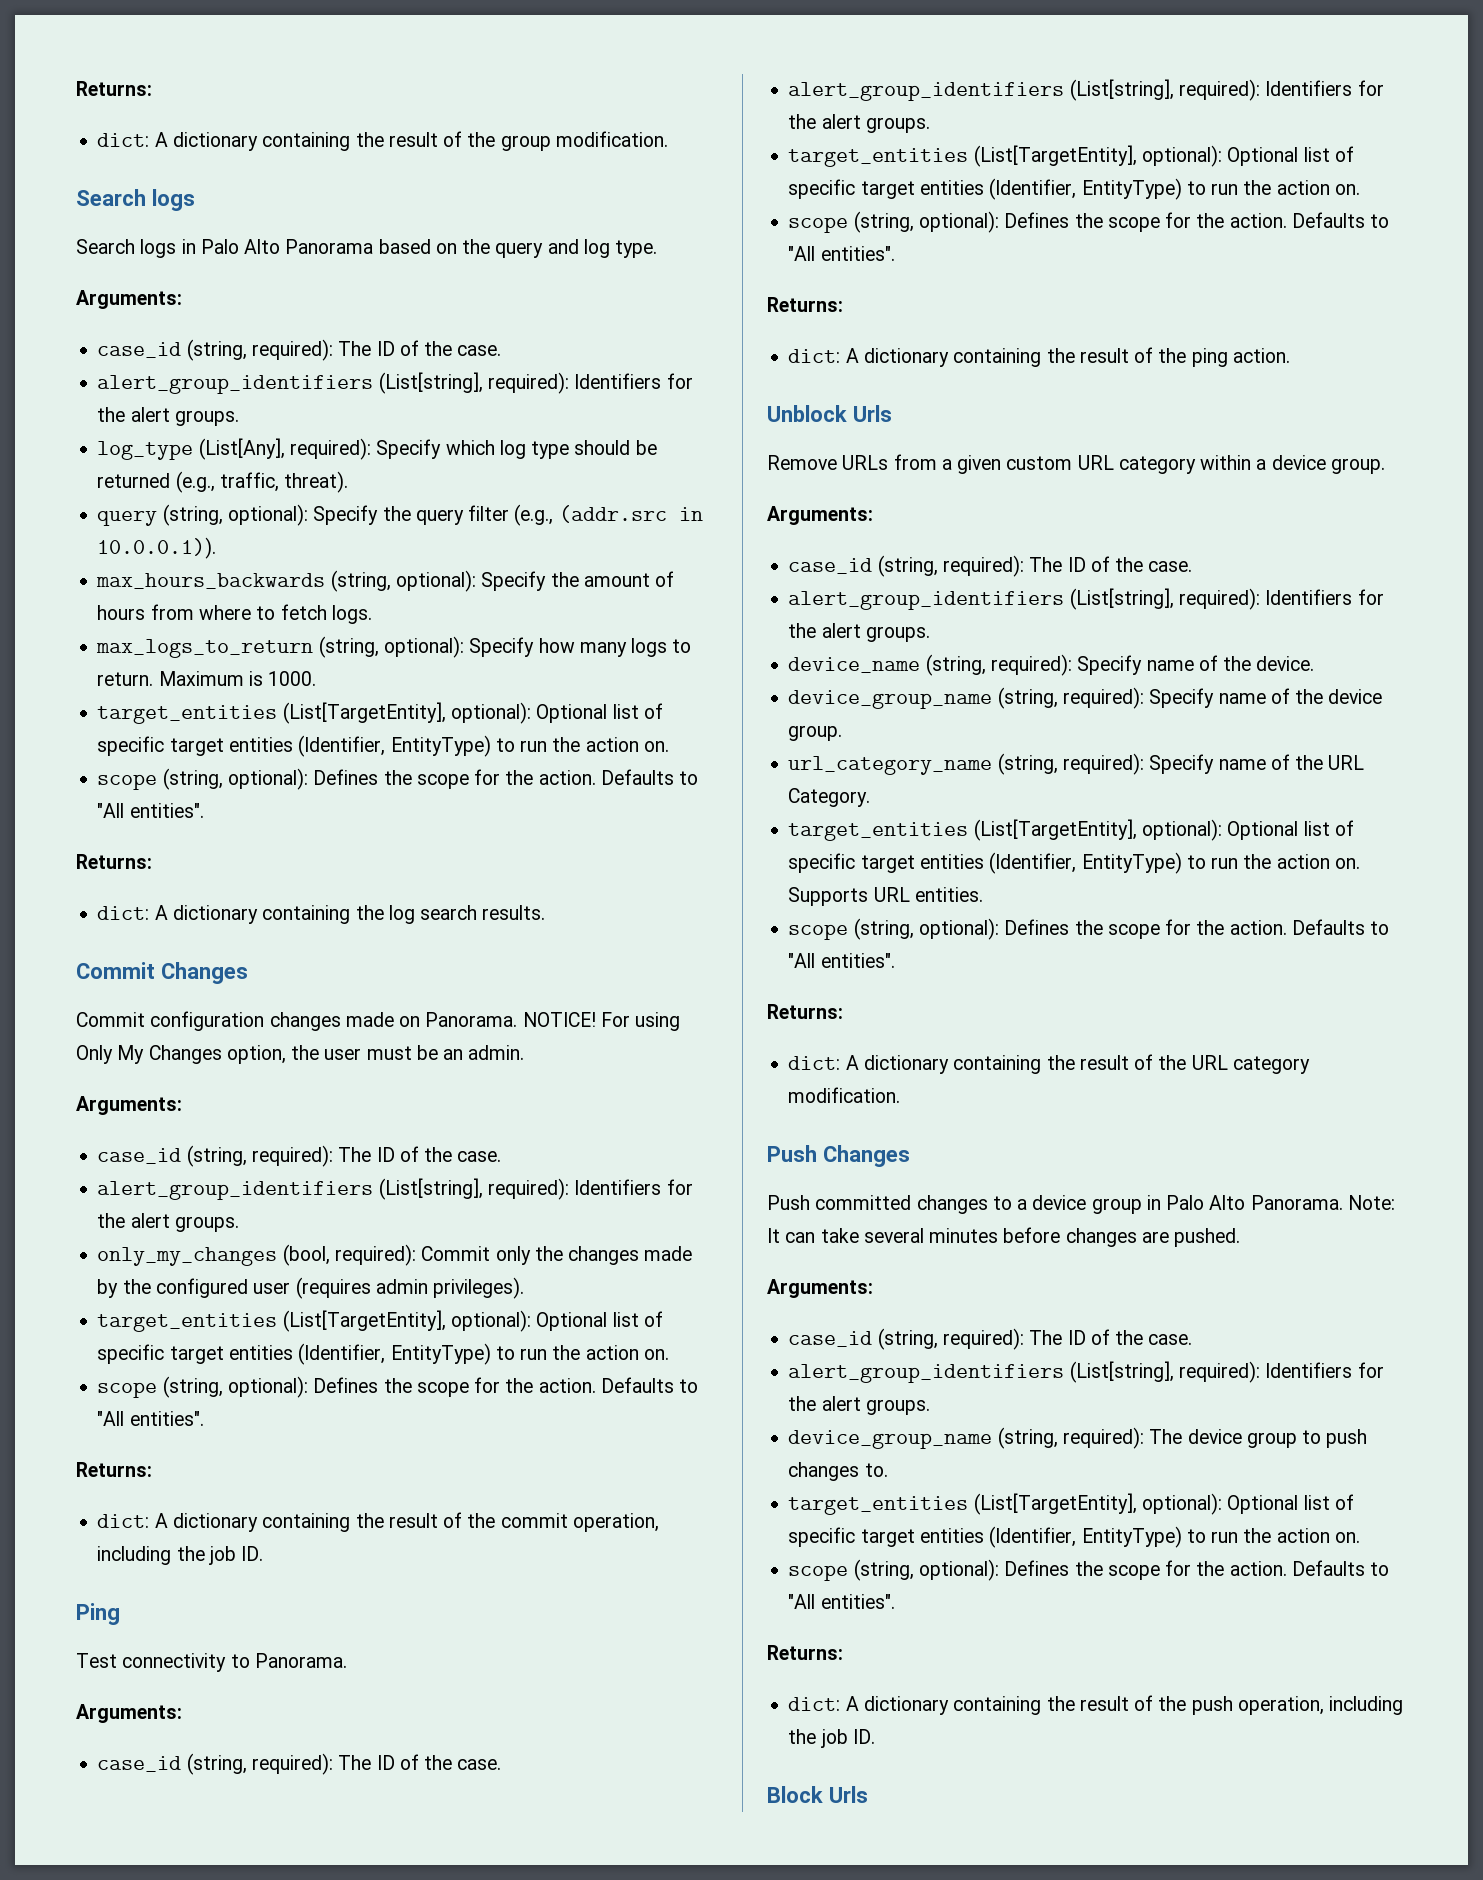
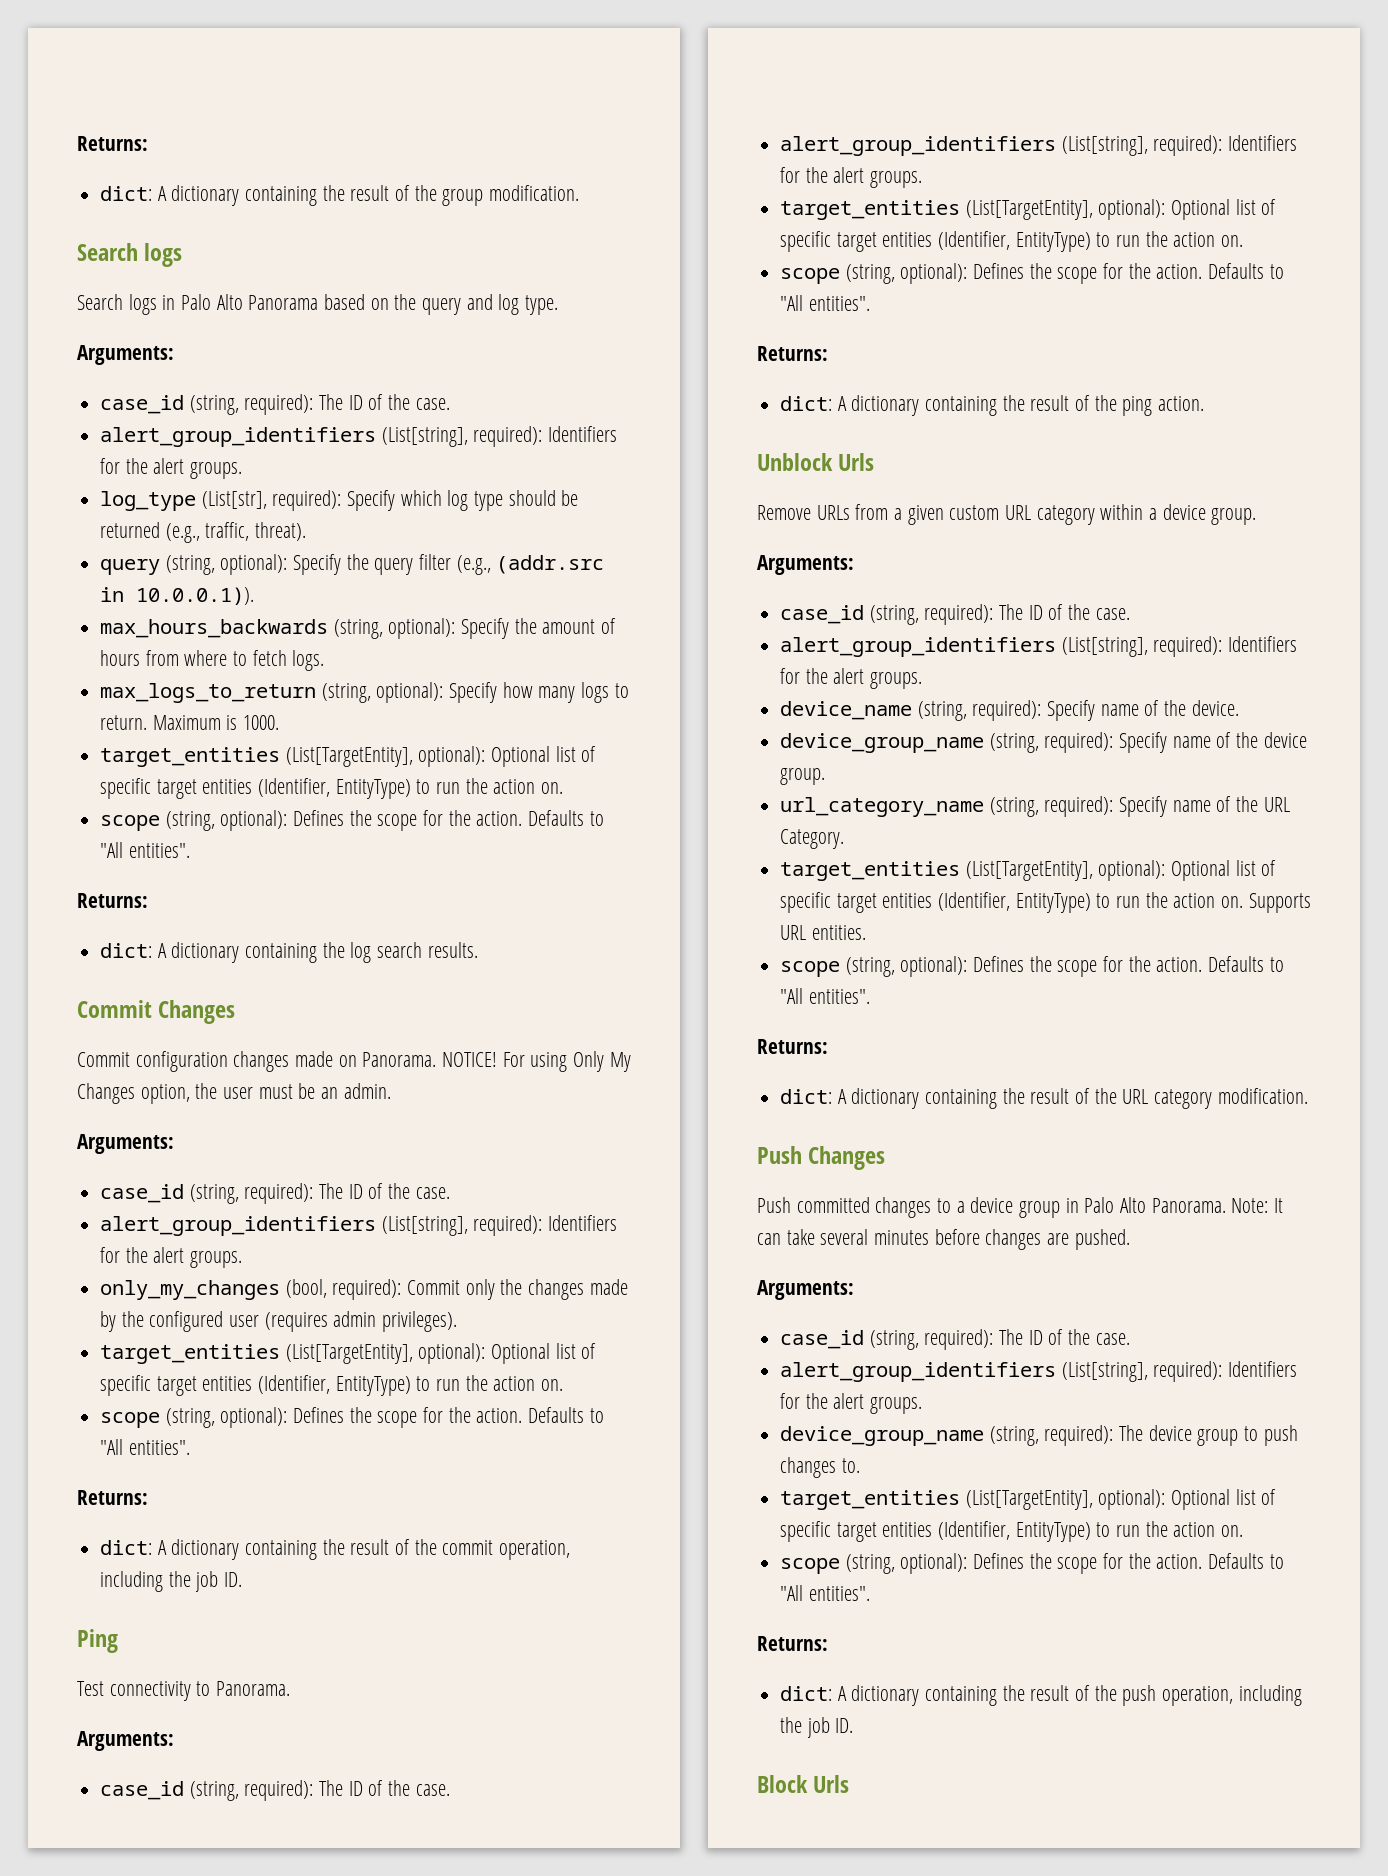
[198,438,285,460] (List[Any], -> [201,491,267,509] (List[str],

